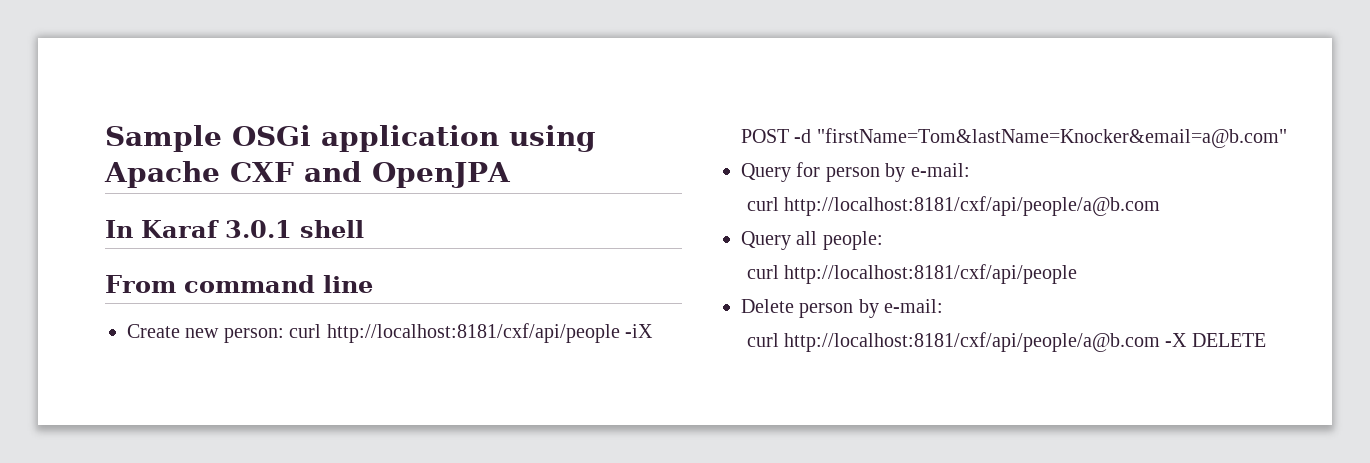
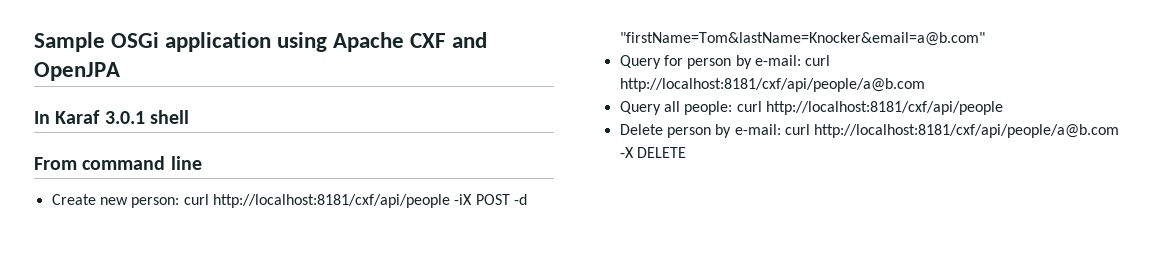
(970, 170) // -> (801, 60) none
(883, 240) // -> (733, 108) none
(944, 306) // -> (781, 129) none

